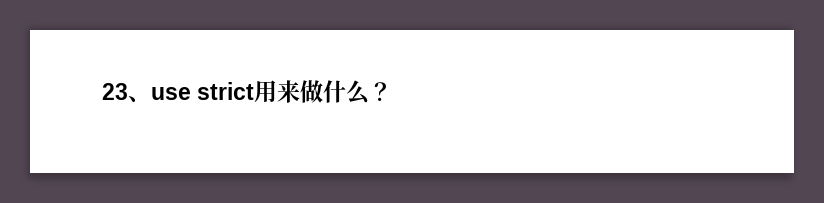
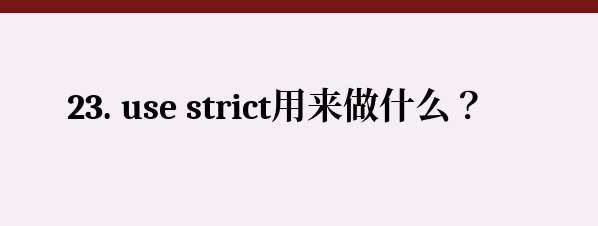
[102,83,151,102] 23、 -> [67,95,111,119] 23.

